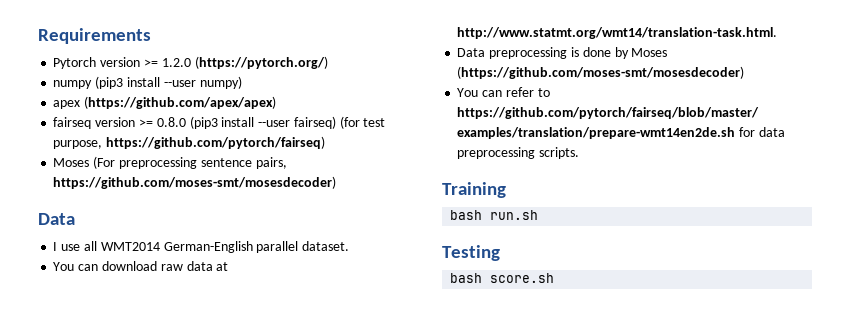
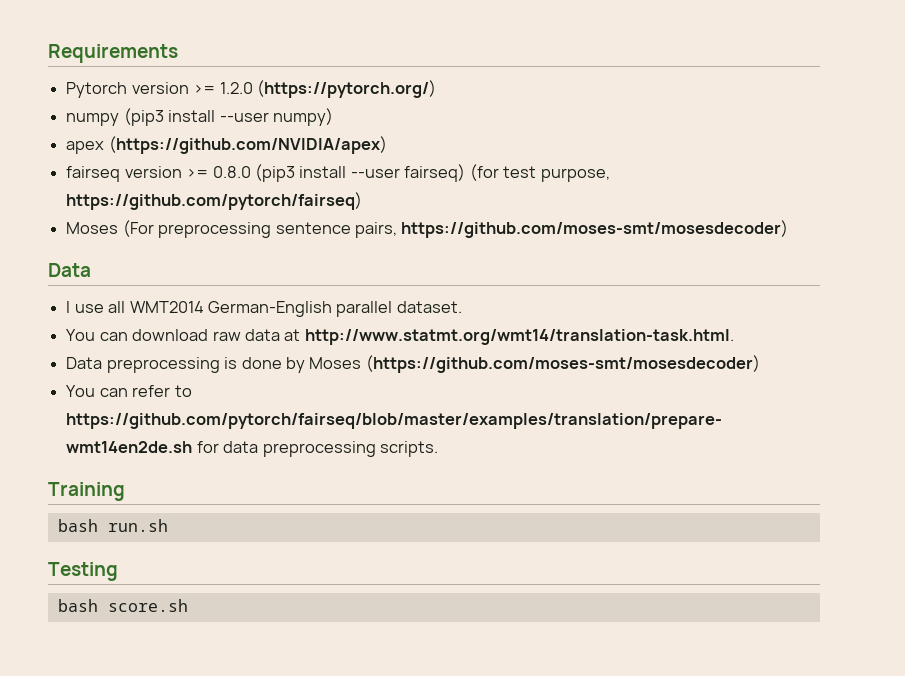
[84,96,277,109] (https://github.com/apex/apex) -> [108,136,387,154] (https://github.com/NVIDIA/apex)

